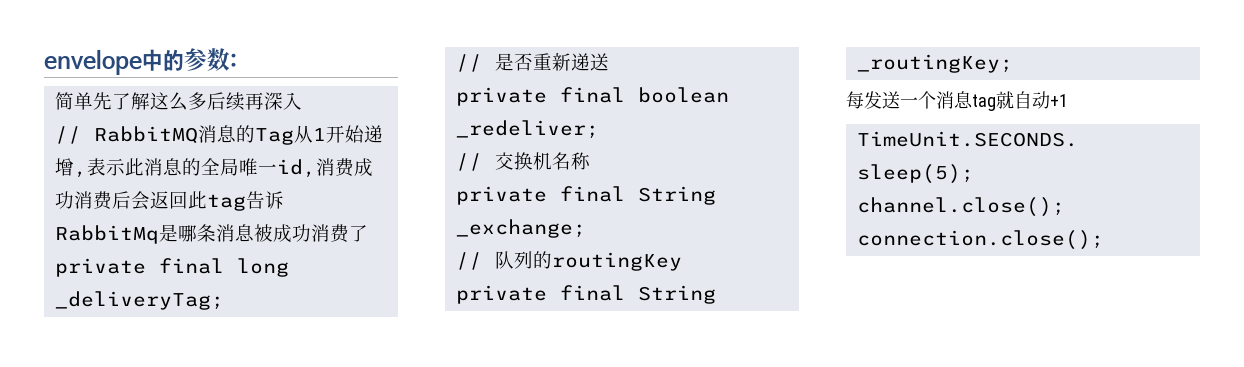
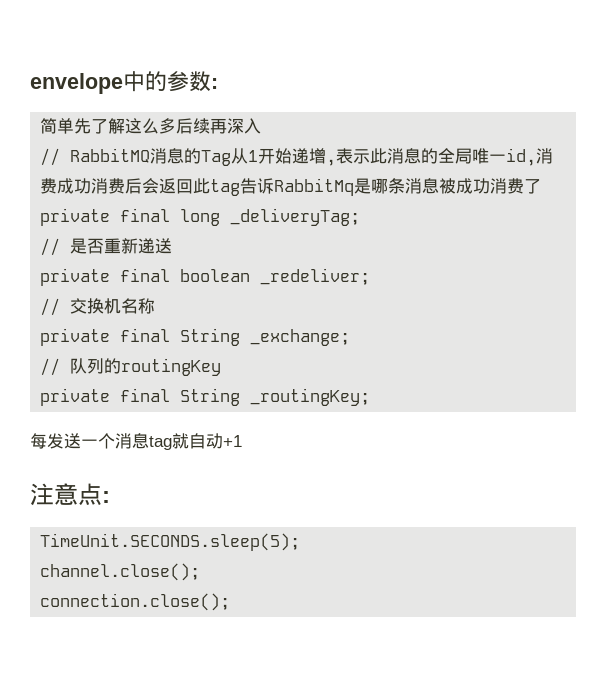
(1068, 100) none -> [30,483,110,506] // 注意点:

